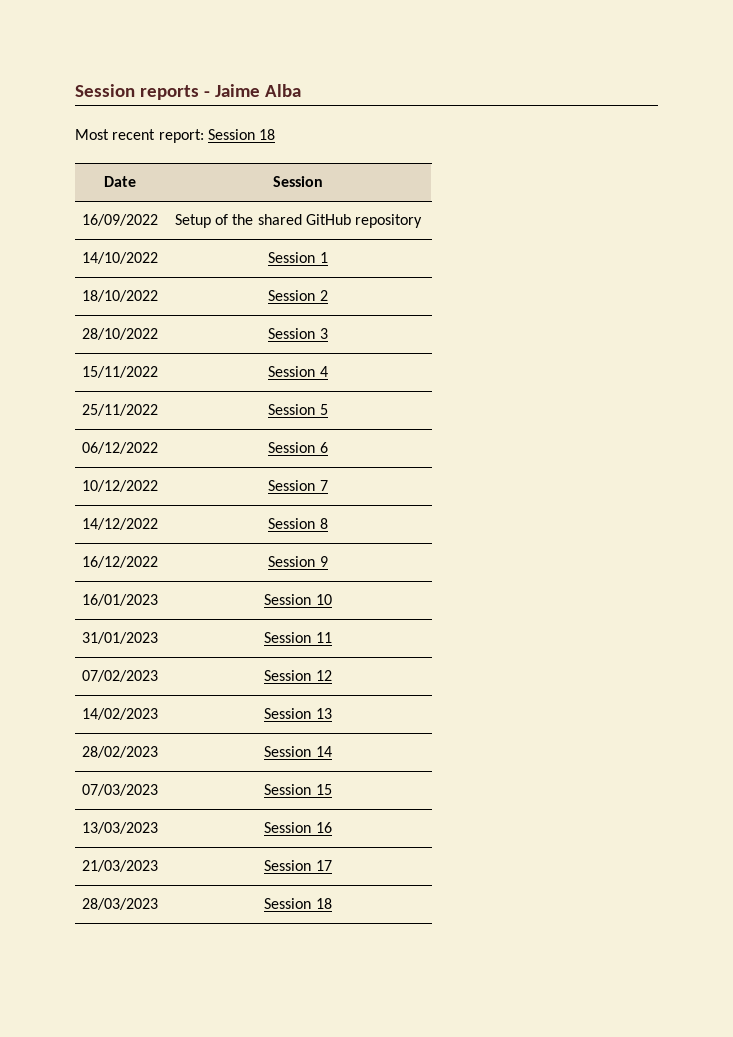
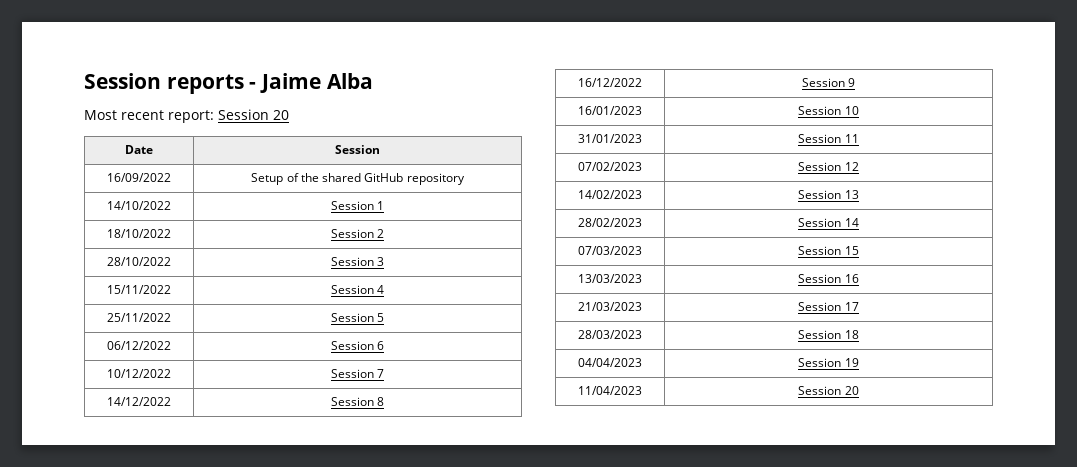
[259,129,276,140] 18 -> [273,110,289,120] 20
(332, 903) none -> [578,358,642,367] [798,358,859,367] [578,386,642,395] [798,386,859,395] // 04/04/2023 | Session 19 // 11/04/2023 | Session 20

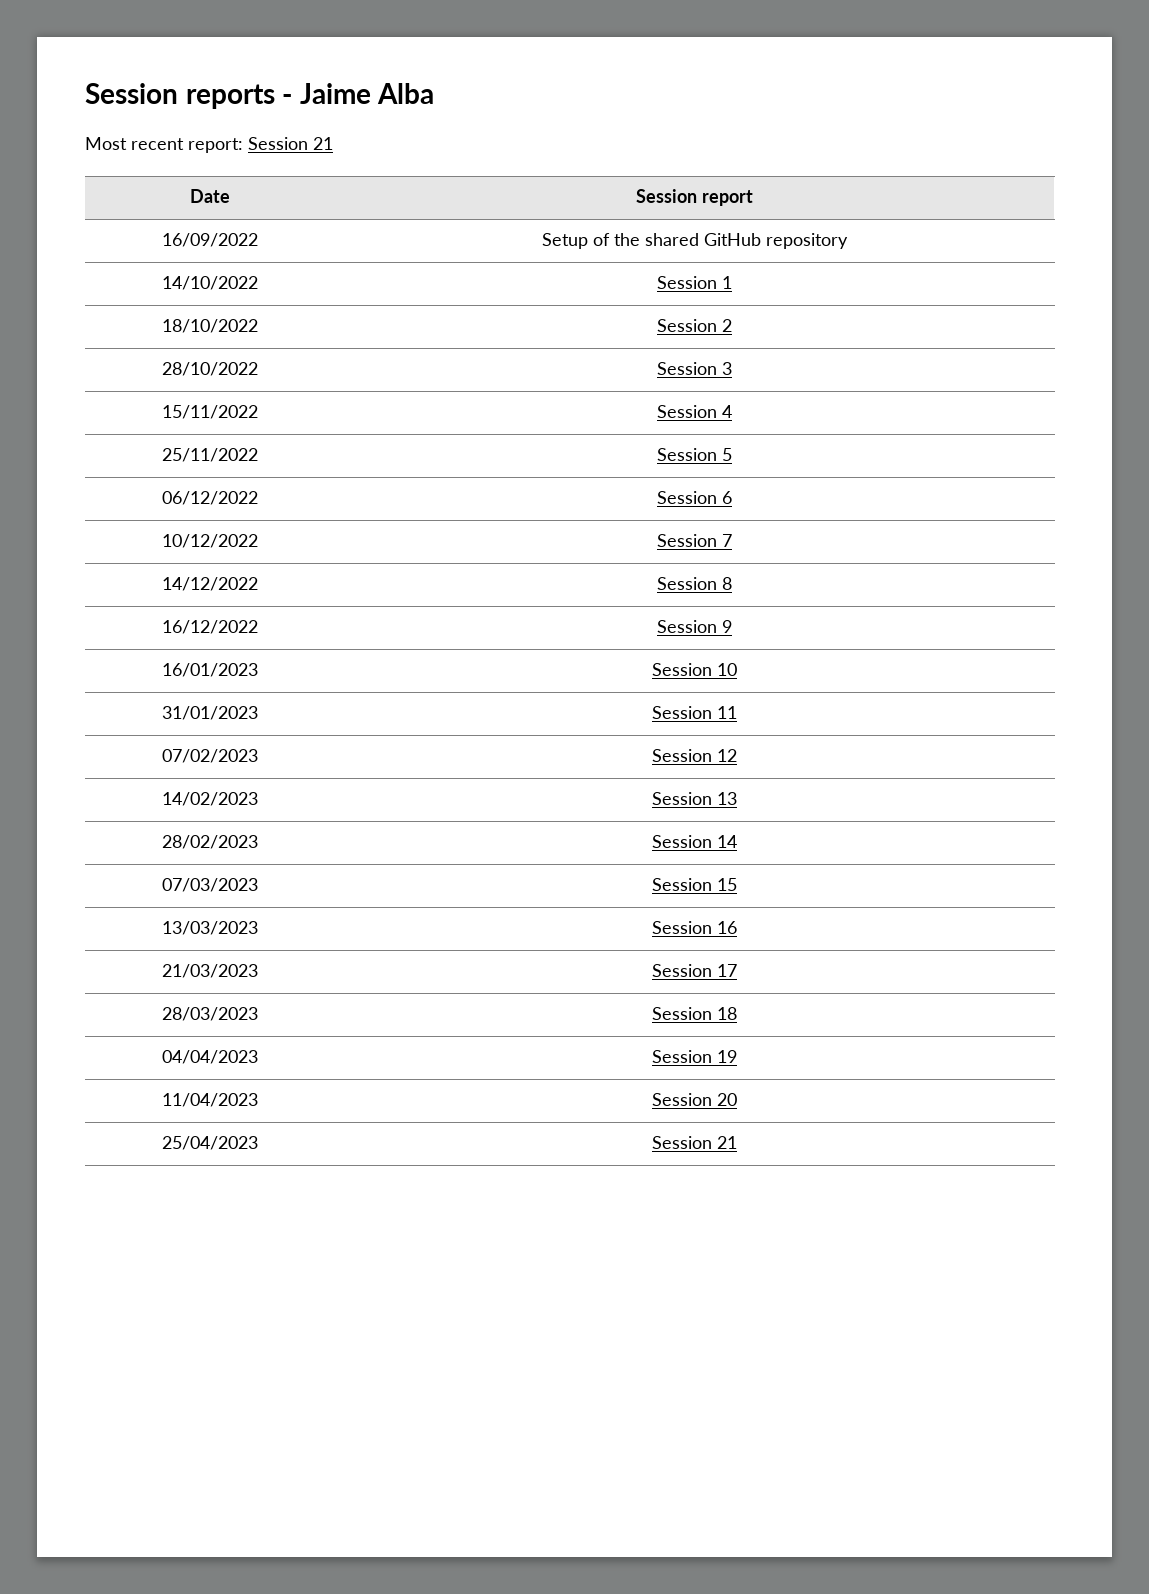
[273,110,289,120] 20 -> [313,137,333,150] 21
(380, 149) none -> [701,190,753,206] report
(859, 390) none -> [162,1136,258,1150] [652,1136,738,1149] // 25/04/2023 | Session 21

